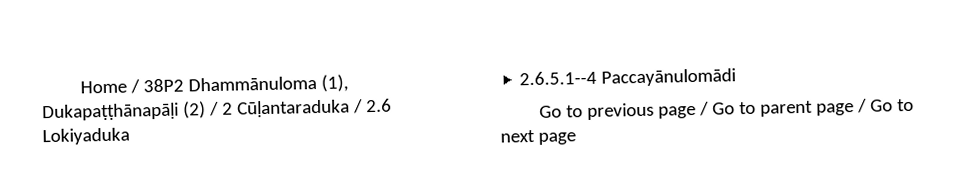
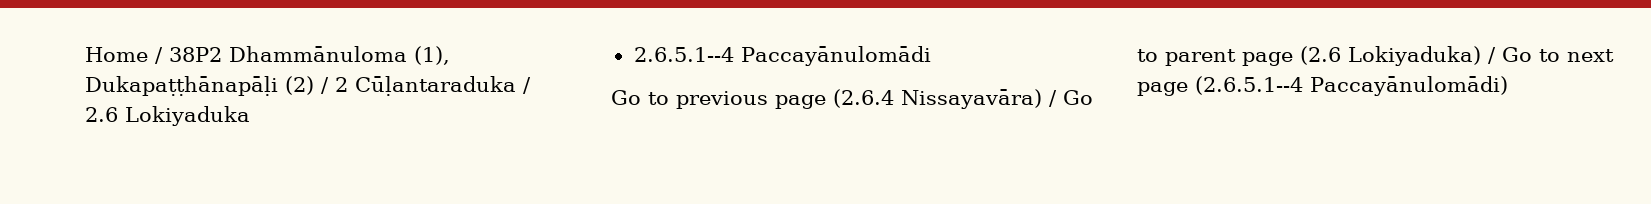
(697, 112) none -> [833,89,1042,109] (2.6.4 Nissayavāra)
(855, 109) none -> [1300,46,1481,66] (2.6 Lokiyaduka)
(576, 138) none -> [1195,76,1508,96] (2.6.5.1--4 Paccayānulomādi)

